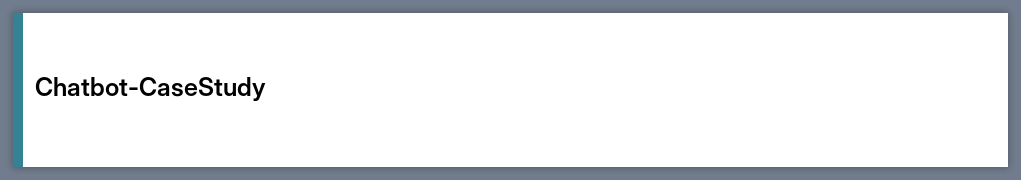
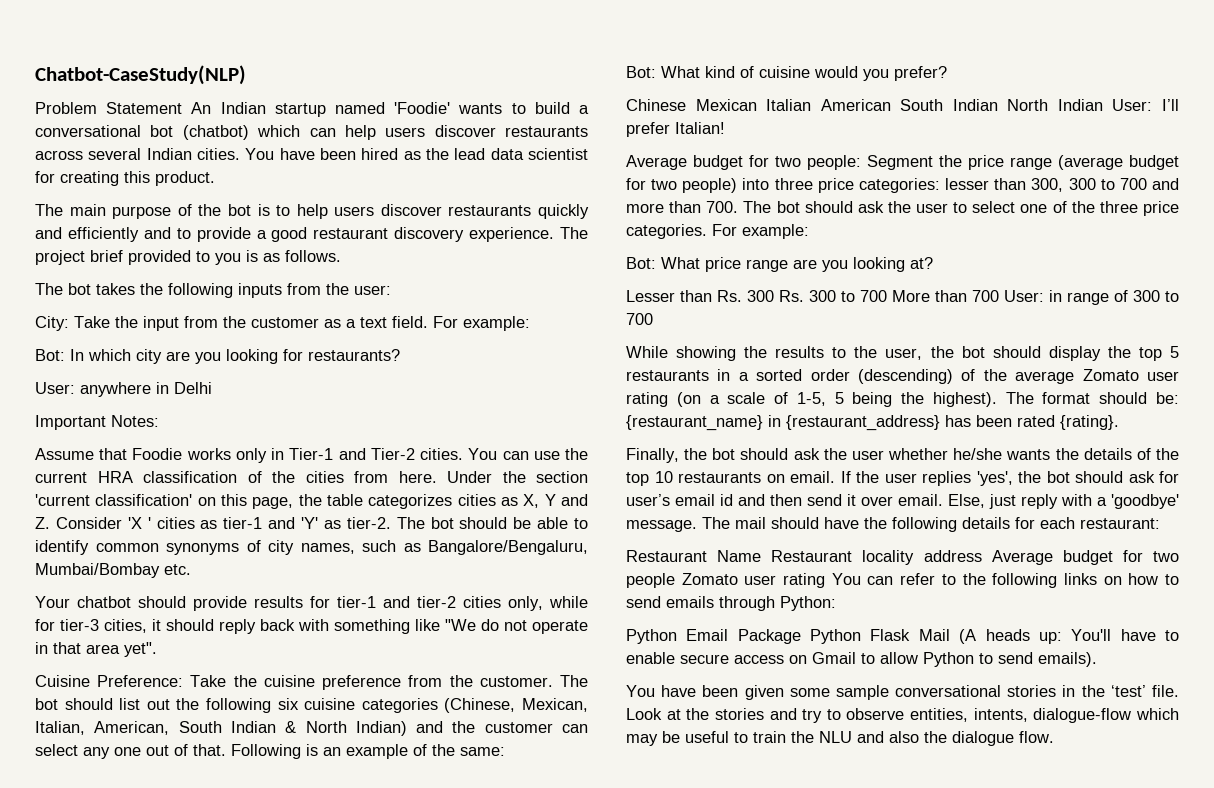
[35,77,266,101] Chatbot-CaseStudy -> [35,65,246,85] [35,102,589,117] [35,125,588,140] [35,148,588,160] [35,171,215,186] [35,204,589,219] [35,227,588,242] [35,250,341,265] [35,283,391,298] [35,316,530,331] [35,349,400,364] [35,382,212,397] [35,415,159,430] [35,448,588,463] [35,471,588,483] [35,494,588,509] [35,517,588,529] [35,540,588,555] [35,563,191,578] [35,596,588,611] [35,619,588,634] [35,642,157,657] [35,675,588,690] [35,698,588,713] [35,721,588,736] [35,744,505,759] [626,66,947,81] [626,99,1179,111] [626,122,725,137] [626,155,1179,170] [626,178,1179,193] [626,201,1179,216] [626,224,809,239] [626,257,933,272] [626,290,1179,305] [626,313,653,325] [626,346,1179,361] [626,369,1179,384] [626,392,1179,407] [626,415,1119,431] [626,448,1179,463] [626,471,1179,486] [626,494,1179,509] [626,517,1160,532] [626,550,1179,565] [626,573,1179,588] [626,596,836,611] [626,629,1179,644] [626,652,1097,667] [626,685,1179,700] [626,708,1179,723] [626,731,1054,746] Chatbot-CaseStudy(NLP) // Problem Statement An Indian startup named 'Foodie' wants to build a conversational bot (chatbot) which can help users discover restaurants across several Indian cities. You have been hired as the lead data scientist for creating this product. // The main purpose of the bot is to help users discover restaurants quickly and efficiently and to provide a good restaurant discovery experience. The project brief provided to you is as follows. // The bot takes the following inputs from the user: // City: Take the input from the customer as a text field. For example: // Bot: In which city are you looking for restaurants? // User: anywhere in Delhi // Important Notes: // Assume that Foodie works only in Tier-1 and Tier-2 cities. You can use the current HRA classification of the cities from here. Under the section 'current classification' on this page, the table categorizes cities as X, Y and Z. Consider 'X ' cities as tier-1 and 'Y' as tier-2. The bot should be able to identify common synonyms of city names, such as Bangalore/Bengaluru, Mumbai/Bombay etc. // Your chatbot should provide results for tier-1 and tier-2 cities only, while for tier-3 cities, it should reply back with something like "We do not operate in that area yet". // Cuisine Preference: Take the cuisine preference from the customer. The bot should list out the following six cuisine categories (Chinese, Mexican, Italian, American, South Indian & North Indian) and the customer can select any one out of that. Following is an example of the same: // Bot: What kind of cuisine would you prefer? // Chinese Mexican Italian American South Indian North Indian User: I’ll prefer Italian! // Average budget for two people: Segment the price range (average budget for two people) into three price categories: lesser than 300, 300 to 700 and more than 700. The bot should ask the user to select one of the three price categories. For example: // Bot: What price range are you looking at? // Lesser than Rs. 300 Rs. 300 to 700 More than 700 User: in range of 300 to 700 // While showing the results to the user, the bot should display the top 5 restaurants in a sorted order (descending) of the average Zomato user rating (on a scale of 1-5, 5 being the highest). The format should be: {restaurant_name} in {restaurant_address} has been rated {rating}. // Finally, the bot should ask the user whether he/she wants the details of the top 10 restaurants on email. If the user replies 'yes', the bot should ask for user’s email id and then send it over email. Else, just reply with a 'goodbye' message. The mail should have the following details for each restaurant: // Restaurant Name Restaurant locality address Average budget for two people Zomato user rating You can refer to the following links on how to send emails through Python: // Python Email Package Python Flask Mail (A heads up: You'll have to enable secure access on Gmail to allow Python to send emails). // You have been given some sample conversational stories in the ‘test’ file. Look at the stories and try to observe entities, intents, dialogue-flow which may be useful to train the NLU and also the dialogue flow.

